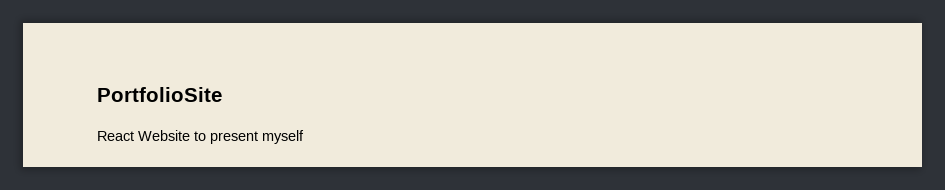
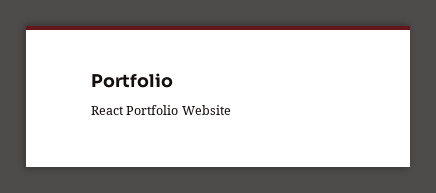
[97,87,222,102] PortfolioSite -> [91,73,173,88] Portfolio
[138,130,304,144] Website to present myself -> [126,105,231,115] Portfolio Website

